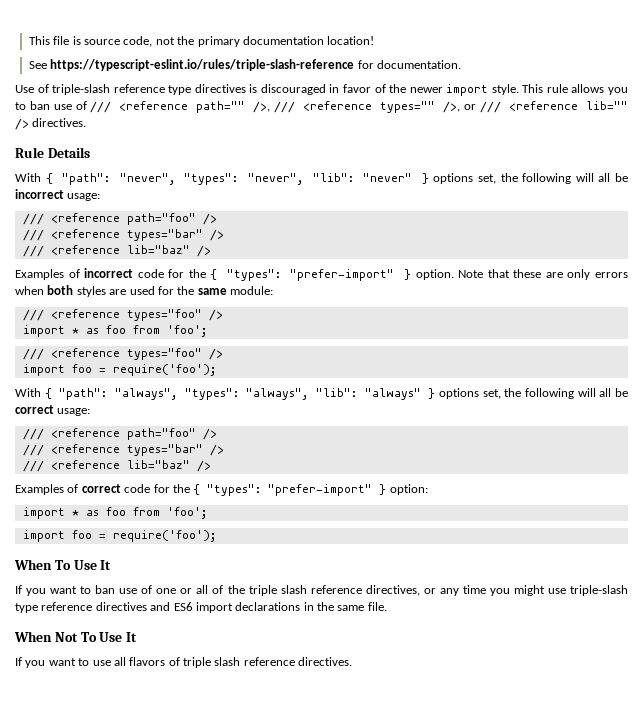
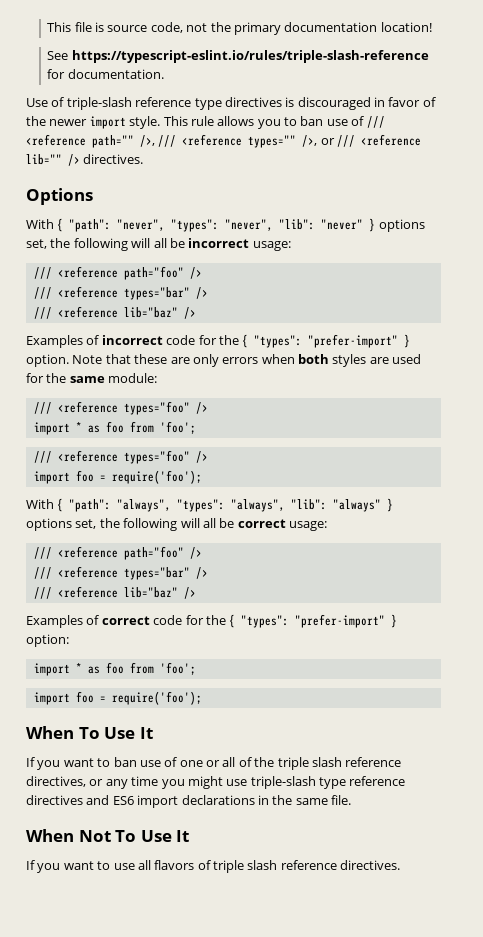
[15,147,90,158] Rule Details -> [26,188,93,205] Options

